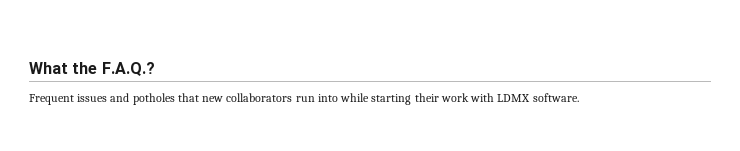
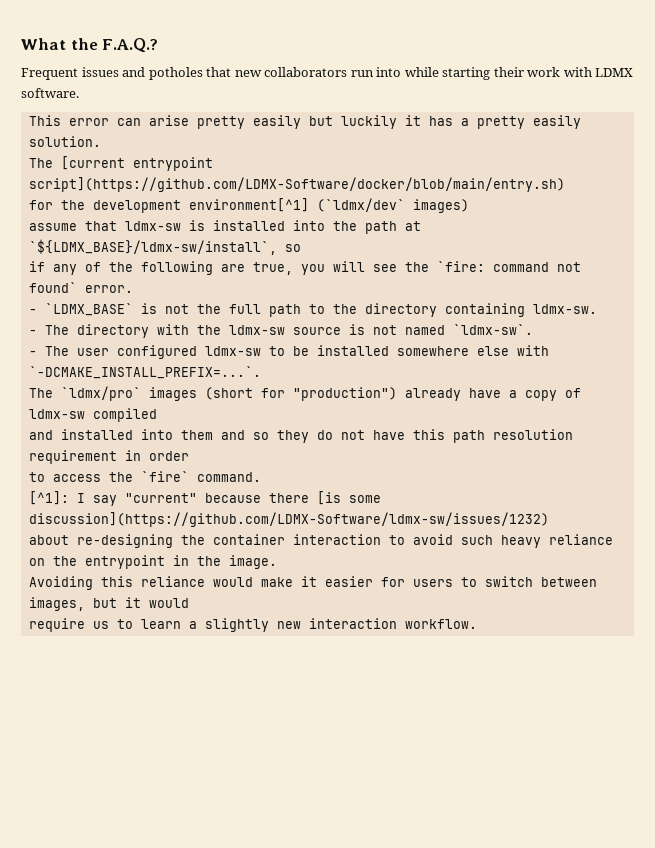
(579, 97) none -> [28,115,581,129] [28,136,101,147] [28,156,213,171] [28,177,565,192] [28,198,469,213] [28,220,421,234] [28,239,301,255] [28,261,581,275] [28,282,133,293] [28,303,597,317] [28,324,533,338] [28,345,549,359] [28,366,261,379] [28,386,581,401] [28,408,157,422] [28,429,573,443] [28,450,189,464] [28,471,261,482] [28,491,381,506] [28,512,549,527] [28,534,613,548] [28,555,277,569] [28,576,597,590] [28,597,189,611] [28,618,477,632] // This error can arise pretty easily but luckily it has a pretty easily solution. // The [current entrypoint script](https://github.com/LDMX-Software/docker/blob/main/entry.sh) // for the development environment[^1] (`ldmx/dev` images) // assume that ldmx-sw is installed into the path at `${LDMX_BASE}/ldmx-sw/install`, so // if any of the following are true, you will see the `fire: command not found` error. // - `LDMX_BASE` is not the full path to the directory containing ldmx-sw. // - The directory with the ldmx-sw source is not named `ldmx-sw`. // - The user configured ldmx-sw to be installed somewhere else with `-DCMAKE_INSTALL_PREFIX=...`. // The `ldmx/pro` images (short for "production") already have a copy of ldmx-sw compiled // and installed into them and so they do not have this path resolution requirement in order // to access the `fire` command. // [^1]: I say "current" because there [is some discussion](https://github.com/LDMX-Software/ldmx-sw/issues/1232) // about re-designing the container interaction to avoid such heavy reliance on the entrypoint in the image. // Avoiding this reliance would make it easier for users to switch between images, but it would // require us to learn a slightly new interaction workflow.

